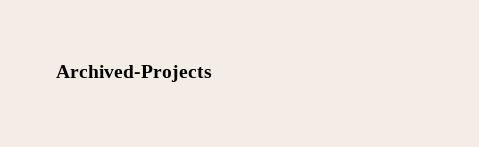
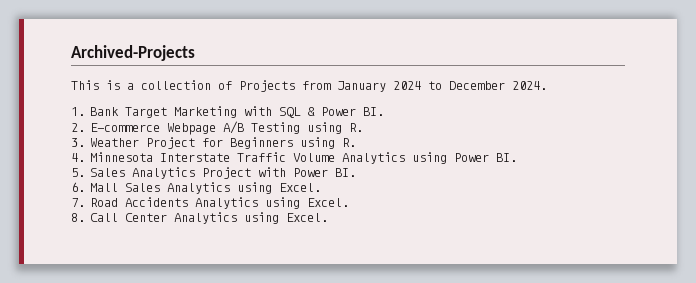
(212, 73) none -> [71,80,547,92] [71,106,385,118] [71,121,364,135] [71,137,357,149] [71,152,518,164] [71,167,357,179] [71,182,322,194] [71,197,350,209] [71,212,329,224] // This is a collection of Projects from January 2024 to December 2024. // 1. Bank Target Marketing with SQL & Power BI. // 2. E-commerce Webpage A/B Testing using R. // 3. Weather Project for Beginners using R. // 4. Minnesota Interstate Traffic Volume Analytics using Power BI. // 5. Sales Analytics Project with Power BI. // 6. Mall Sales Analytics using Excel. // 7. Road Accidents Analytics using Excel. // 8. Call Center Analytics using Excel.

